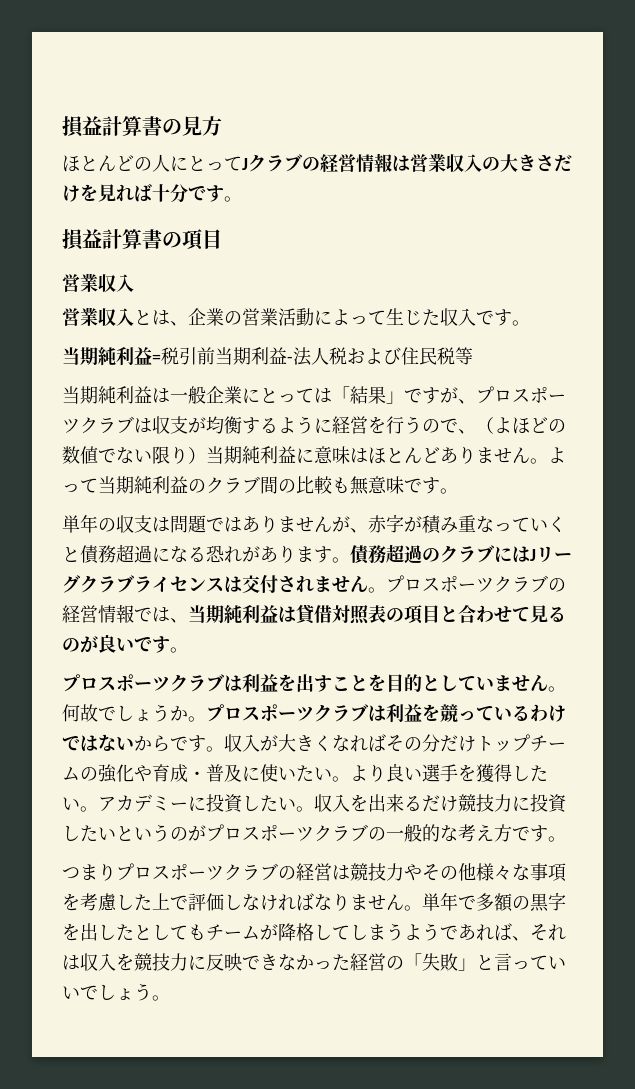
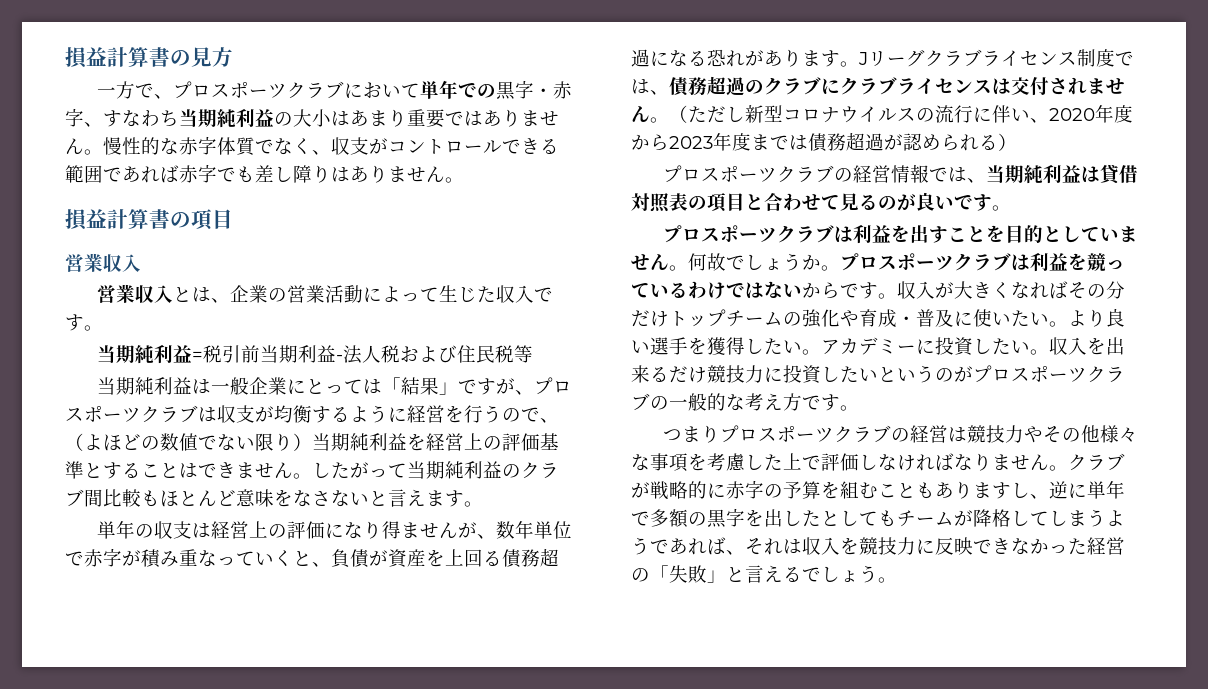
[62,153,572,172] [62,184,224,203] ほとんどの人にとってJクラブの経営情報は営業収入の大きさだけを見れば十分です -> [96,80,572,100] [65,108,559,128] [65,136,559,156] [65,164,445,183] 一方で、プロスポーツクラブにおいて単年での黒字・赤字、すなわち当期純利益の大小はあまり重要ではありません。慢性的な赤字体質でなく、収支がコントロールできる範囲であれば赤字でも差し障りはありません
[296,446,566,464] に意味はほとんどありません。よ -> [407,433,559,451] [65,461,369,479] を経営上の評価基準とすることはできません。したが
[278,476,458,495] [62,514,368,533] の比較も無意味です。 // 単年の収支は問題ではありませんが、 -> [103,489,483,507] [96,520,572,539] [65,551,84,566] 比較もほとんど意味をなさないと言えます。 // 単年の収支は経営上の評価になり得ませんが、数年単位で
(80, 554) none -> [312,549,502,568] 、負債が資産を上回る
(350, 560) none -> [858,49,1134,67] [631,79,669,95] Jリーグクラブライセンス制度では、
[512,546,572,563] [62,575,80,593] はJリーグ -> (840, 86) none
(386, 590) none -> [669,104,1133,123] [631,132,1017,152] （ただし新型コロナウイルスの流行に伴い、2020年度から2023年度までは債務超過が認められる） //
(422, 908) none -> [1068,453,1125,471] [631,480,1087,500] クラブが戦略的に赤字の予算を組むこともありますし、逆に
[512,955,566,970] [62,986,80,1000] っていい -> [764,565,802,582] える

